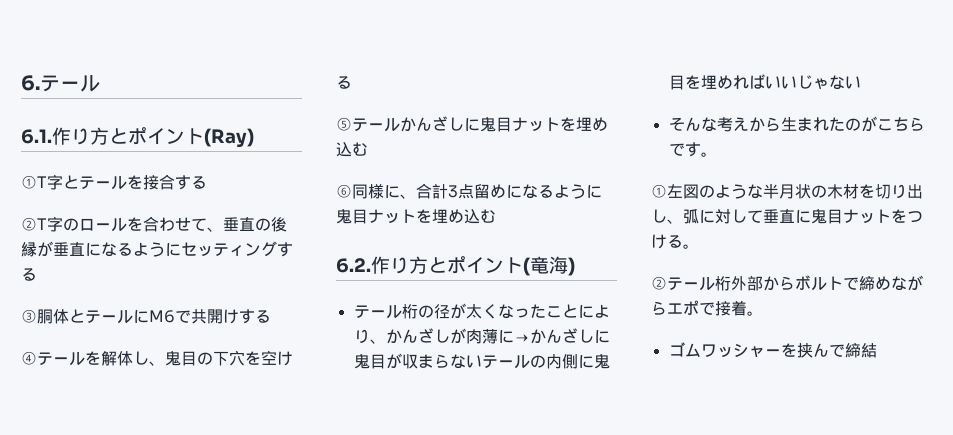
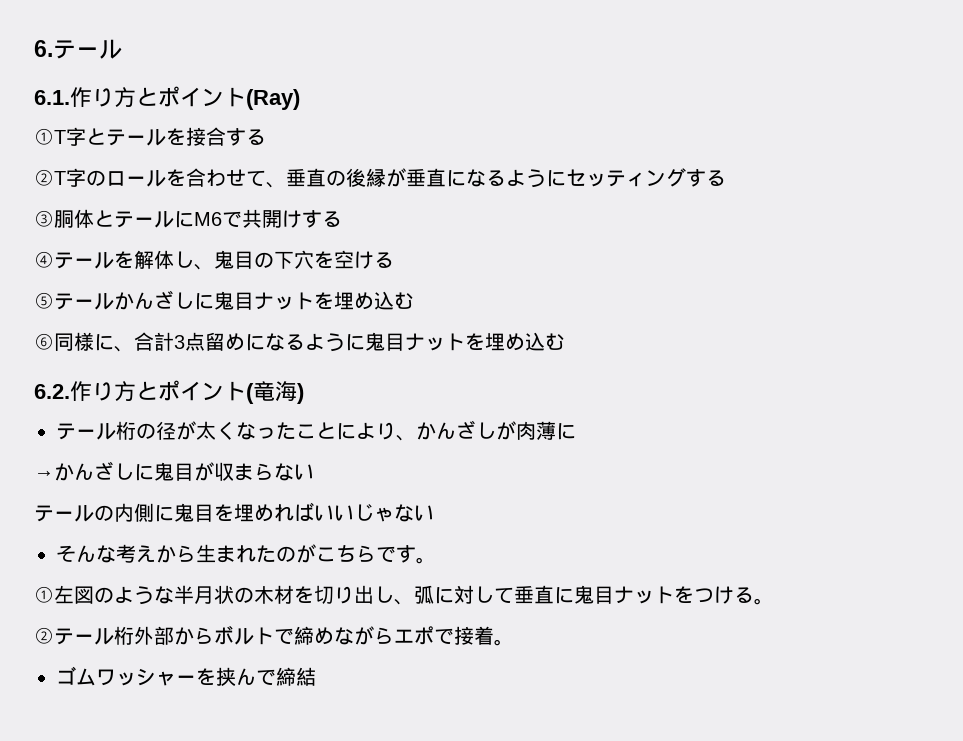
(514, 336) none -> (576, 431) //
(482, 361) none -> (314, 472) //

